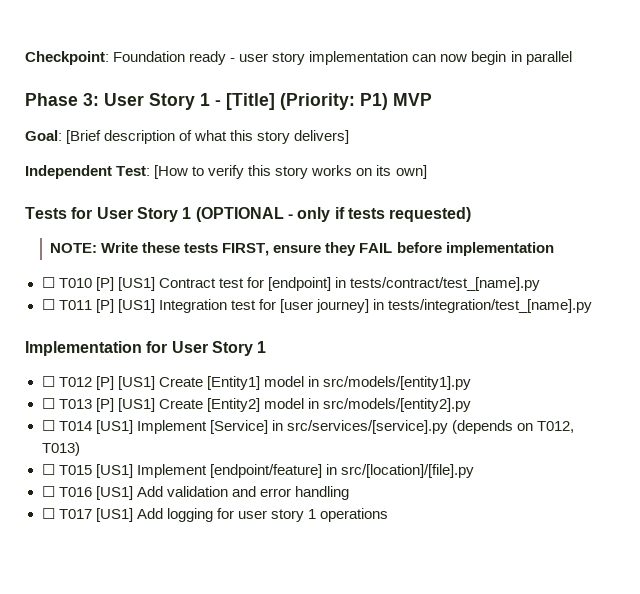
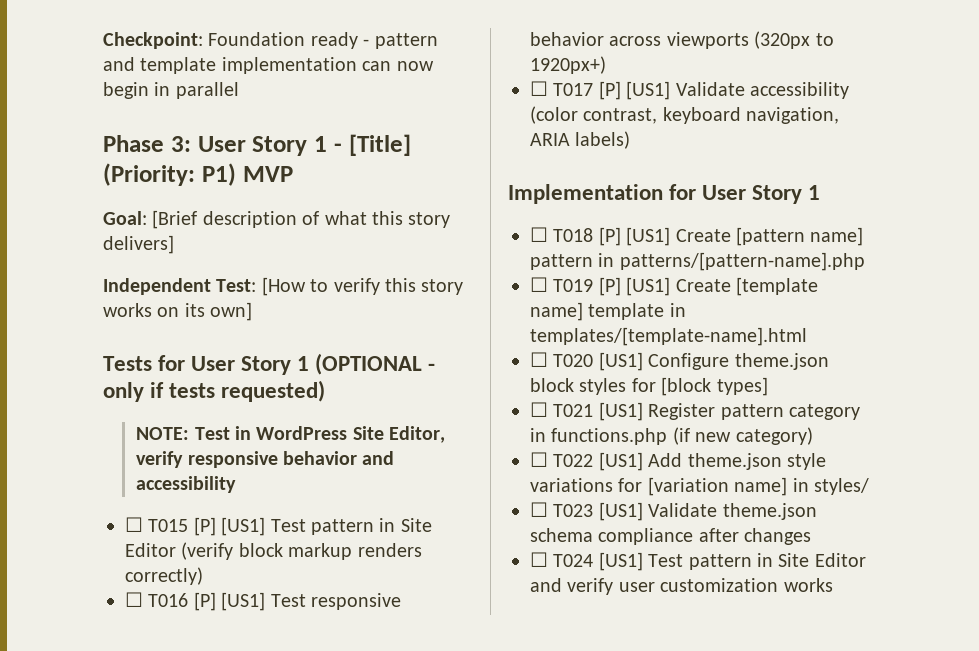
[239,52,306,65] user story -> [374,33,438,49] [103,57,217,74] pattern and template
[101,242,554,256] [41,277,540,291] [41,299,592,313] Write these tests FIRST, ensure they FAIL before implementation // ☐ T010 [P] [US1] Contract test for [endpoint] in tests/contract/test_[name].py // ☐ T011 [P] [US1] Integration test for [user journey] in tests/integration/test_[name].py -> [194,426,446,443] [136,451,395,468] [136,476,237,493] [125,517,432,536] [125,542,422,560] [125,567,203,585] [125,592,401,611] [530,31,834,49] [530,56,606,74] [530,81,849,100] [530,106,840,124] [530,131,631,149] Test in WordPress Site Editor, verify responsive behavior and accessibility // ☐ T015 [P] [US1] Test pattern in Site Editor (verify block markup renders correctly) // ☐ T016 [P] [US1] Test responsive behavior across viewports (320px to 1920px+) // ☐ T017 [P] [US1] Validate accessibility (color contrast, keyboard navigation, ARIA labels)
[58,376,471,390] [41,398,471,412] [41,420,574,434] [41,442,80,456] [41,464,474,478] [41,486,349,500] [41,508,388,522] T012 [P] [US1] Create [Entity1] model in src/models/[entity1].py // ☐ T013 [P] [US1] Create [Entity2] model in src/models/[entity2].py // ☐ T014 [US1] Implement [Service] in src/services/[service].py (depends on T012, T013) // ☐ T015 [US1] Implement [endpoint/feature] in src/[location]/[file].py // ☐ T016 [US1] Add validation and error handling // ☐ T017 [US1] Add logging for user story 1 operations -> [553,227,864,246] [530,252,865,271] [530,277,818,296] [530,302,686,321] [530,327,807,346] [530,352,829,371] [530,377,768,396] [530,402,860,421] [530,427,813,445] [530,452,826,471] [530,477,869,496] [530,502,817,521] [530,528,812,545] [530,552,866,571] [530,578,833,595] T018 [P] [US1] Create [pattern name] pattern in patterns/[pattern-name].php // ☐ T019 [P] [US1] Create [template name] template in templates/[template-name].html // ☐ T020 [US1] Configure theme.json block styles for [block types] // ☐ T021 [US1] Register pattern category in functions.php (if new category) // ☐ T022 [US1] Add theme.json style variations for [variation name] in styles/ // ☐ T023 [US1] Validate theme.json schema compliance after changes // ☐ T024 [US1] Test pattern in Site Editor and verify user customization works

